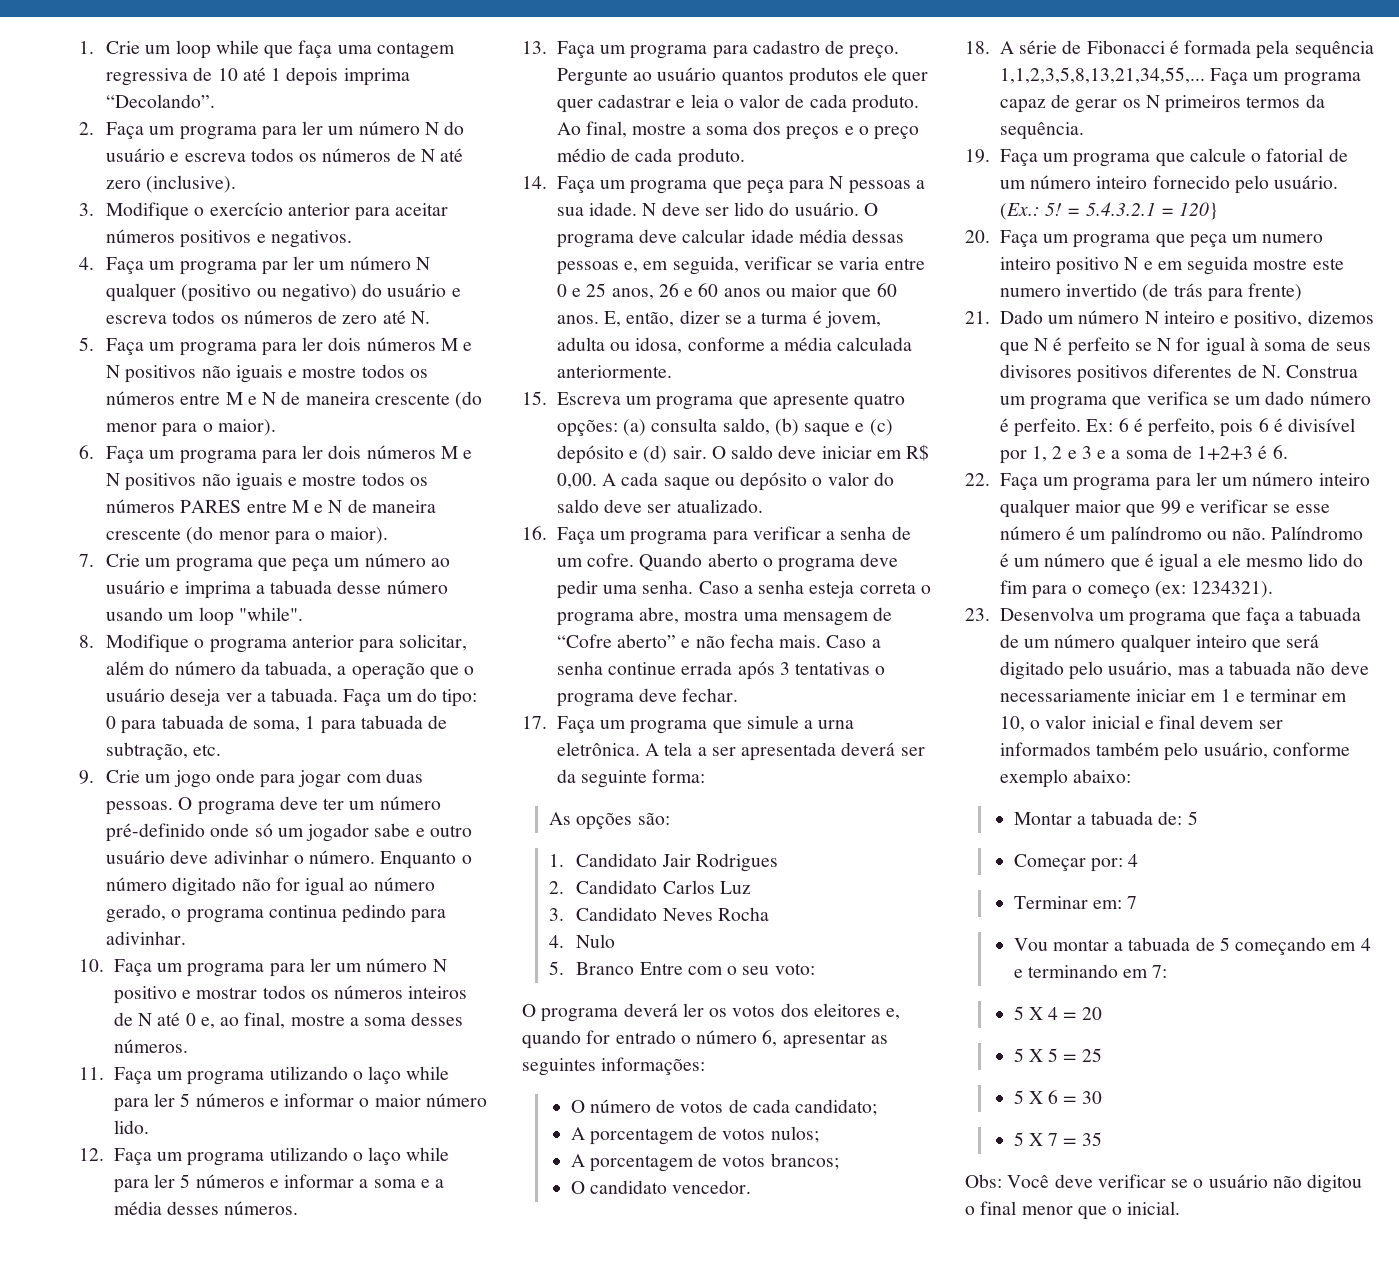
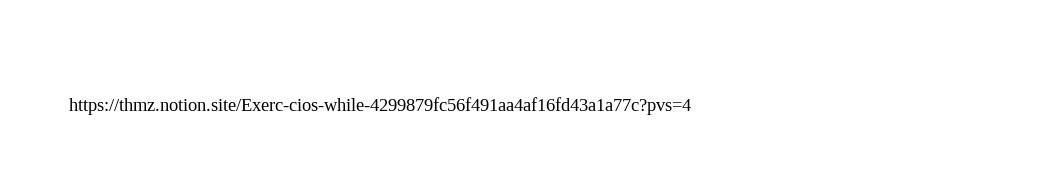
[79,40,455,59] [106,67,410,86] [106,94,216,108] [79,121,465,140] [106,148,464,162] [106,175,237,193] [79,202,449,221] [106,229,352,248] [79,256,430,275] [106,283,461,302] [106,310,430,324] [79,337,473,356] [106,364,428,383] [106,391,483,409] [106,419,276,437] [79,445,473,464] [106,472,428,491] [106,499,436,513] [106,526,389,545] [79,553,450,572] [106,580,448,599] [106,607,303,626] [79,634,468,653] [106,661,475,680] [106,688,478,707] [106,715,448,734] [106,742,222,760] [79,769,423,788] [106,796,441,815] [106,823,472,842] [106,850,472,869] [106,877,435,896] [106,904,447,923] [106,931,187,945] [79,958,447,977] [113,985,468,1004] [113,1012,464,1029] [113,1039,188,1053] [79,1066,450,1085] [113,1093,487,1112] [113,1120,149,1134] [79,1147,450,1166] [113,1174,445,1193] [113,1201,299,1215] [522,40,900,59] [556,67,929,86] [556,94,919,113] [556,121,920,140] [556,148,745,167] [522,176,925,194] [556,202,878,216] [556,229,905,248] [556,256,925,275] [556,283,897,302] [556,310,881,328] [556,337,913,354] [556,365,672,378] [522,391,906,410] [556,418,893,437] [556,444,930,464] [556,472,894,491] [556,499,763,513] [522,526,911,545] [556,553,899,572] [556,580,931,599] [556,607,893,626] [556,634,881,648] [556,661,886,680] [556,688,739,707] [522,715,855,734] [556,742,925,761] [556,769,706,788] [549,812,670,830] [549,853,778,872] [549,880,751,894] [549,907,769,921] [549,934,616,948] [549,961,815,975] [522,1003,901,1022] [522,1030,888,1049] [522,1057,706,1076] [570,1099,878,1116] [570,1126,819,1145] [570,1153,839,1172] [570,1180,752,1194] [965,40,1374,59] [999,67,1361,86] [999,94,1325,113] [999,122,1084,140] [965,148,1348,167] [999,175,1339,194] [999,202,1219,220] [965,230,1324,248] [999,256,1344,275] [999,283,1303,302] [965,310,1374,329] [999,337,1371,356] [999,364,1359,383] [999,391,1371,410] [999,418,1356,437] [999,445,1288,464] [965,472,1370,491] [999,499,1330,518] [999,526,1364,545] [999,553,1364,572] [999,580,1274,599] [965,607,1362,626] [999,634,1320,653] [999,661,1369,680] [999,689,1348,702] [999,715,1283,732] [999,742,1350,761] [999,769,1132,788] [1013,811,1198,825] [1013,854,1139,872] [1013,896,1138,909] [1013,937,1371,955] [1013,964,1168,978] [1013,1006,1102,1020] [1013,1048,1102,1062] [1013,1090,1102,1104] [1013,1132,1102,1146] [965,1174,1363,1193] [965,1201,1181,1220] 1. Crie um loop while que faça uma contagem regressiva de 10 até 1 depois imprima “Decolando”. // 2. Faça um programa para ler um número N do usuário e escreva todos os números de N até zero (inclusive). // 3. Modifique o exercício anterior para aceitar números positivos e negativos. // 4. Faça um programa par ler um número N qualquer (positivo ou negativo) do usuário e escreva todos os números de zero até N. // 5. Faça um programa para ler dois números M e N positivos não iguais e mostre todos os números entre M e N de maneira crescente (do menor para o maior). // 6. Faça um programa para ler dois números M e N positivos não iguais e mostre todos os números PARES entre M e N de maneira crescente (do menor para o maior). // 7. Crie um programa que peça um número ao usuário e imprima a tabuada desse número usando um loop "while". // 8. Modifique o programa anterior para solicitar, além do número da tabuada, a operação que o usuário deseja ver a tabuada. Faça um do tipo: 0 para tabuada de soma, 1 para tabuada de subtração, etc. // 9. Crie um jogo onde para jogar com duas pessoas. O programa deve ter um número pré-definido onde só um jogador sabe e outro usuário deve adivinhar o número. Enquanto o número digitado não for igual ao número gerado, o programa continua pedindo para adivinhar. // 10. Faça um programa para ler um número N positivo e mostrar todos os números inteiros de N até 0 e, ao final, mostre a soma desses números. // 11. Faça um programa utilizando o laço while para ler 5 números e informar o maior número lido. // 12. Faça um programa utilizando o laço while para ler 5 números e informar a soma e a média desses números. // 13. Faça um programa para cadastro de preço. Pergunte ao usuário quantos produtos ele quer quer cadastrar e leia o valor de cada produto. Ao final, mostre a soma dos preços e o preço médio de cada produto. // 14. Faça um programa que peça para N pessoas a sua idade. N deve ser lido do usuário. O programa deve calcular idade média dessas pessoas e, em seguida, verificar se varia entre 0 e 25 anos, 26 e 60 anos ou maior que 60 anos. E, então, dizer se a turma é jovem, adulta ou idosa, conforme a média calculada anteriormente. // 15. Escreva um programa que apresente quatro opções: (a) consulta saldo, (b) saque e (c) depósito e (d) sair. O saldo deve iniciar em R$ 0,00. A cada saque ou depósito o valor do saldo deve ser atualizado. // 16. Faça um programa para verificar a senha de um cofre. Quando aberto o programa deve pedir uma senha. Caso a senha esteja correta o programa abre, mostra uma mensagem de “Cofre aberto” e não fecha mais. Caso a senha continue errada após 3 tentativas o programa deve fechar. // 17. Faça um programa que simule a urna eletrônica. A tela a ser apresentada deverá ser da seguinte forma: // As opções são: // 1. Candidato Jair Rodrigues // 2. Candidato Carlos Luz // 3. Candidato Neves Rocha // 4. Nulo // 5. Branco Entre com o seu voto: // O programa deverá ler os votos dos eleitores e, quando for entrado o número 6, apresentar as seguintes informações: // O número de votos de cada candidato; // A porcentagem de votos nulos; // A porcentagem de votos brancos; // O candidato vencedor. // 18. A série de Fibonacci é formada pela sequência 1,1,2,3,5,8,13,21,34,55,... Faça um programa capaz de gerar os N primeiros termos da sequência. // 19. Faça um programa que calcule o fatorial de um número inteiro fornecido pelo usuário. (Ex.: 5! = 5.4.3.2.1 = 120} // 20. Faça um programa que peça um numero inteiro positivo N e em seguida mostre este numero invertido (de trás para frente) // 21. Dado um número N inteiro e positivo, dizemos que N é perfeito se N for igual à soma de seus divisores positivos diferentes de N. Construa um programa que verifica se um dado número é perfeito. Ex: 6 é perfeito, pois 6 é divisível por 1, 2 e 3 e a soma de 1+2+3 é 6. // 22. Faça um programa para ler um número inteiro qualquer maior que 99 e verificar se esse número é um palíndromo ou não. Palíndromo é um número que é igual a ele mesmo lido do fim para o começo (ex: 1234321). // 23. Desenvolva um programa que faça a tabuada de um número qualquer inteiro que será digitado pelo usuário, mas a tabuada não deve necessariamente iniciar em 1 e terminar em 10, o valor inicial e final devem ser informados também pelo usuário, conforme exemplo abaixo: // Montar a tabuada de: 5 // Começar por: 4 // Terminar em: 7 // Vou montar a tabuada de 5 começando em 4 e terminando em 7: // 5 X 4 = 20 // 5 X 5 = 25 // 5 X 6 = 30 // 5 X 7 = 35 // Obs: Você deve verificar se o usuário não digitou o final menor que o inicial. -> [69,97,691,115] https://thmz.notion.site/Exerc-cios-while-4299879fc56f491aa4af16fd43a1a77c?pvs=4

